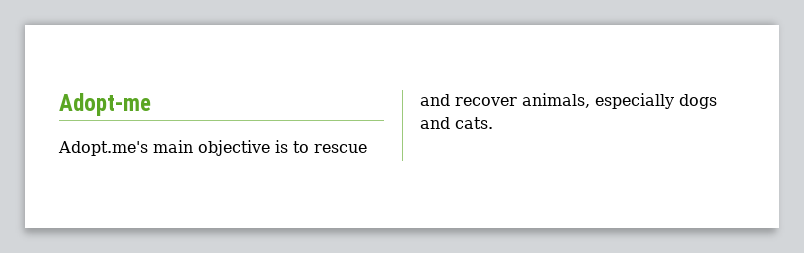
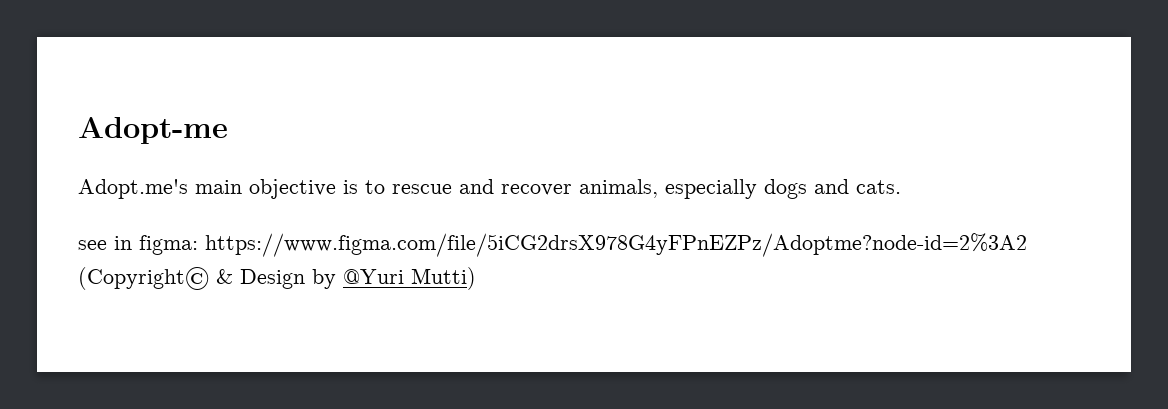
(493, 123) none -> [78,233,1027,257] [78,267,476,290] // see in figma: https://www.figma.com/file/5iCG2drsX978G4yFPnEZPz/Adoptme?node-id=2%3A2 (Copyright© & Design by @Yuri Mutti)

